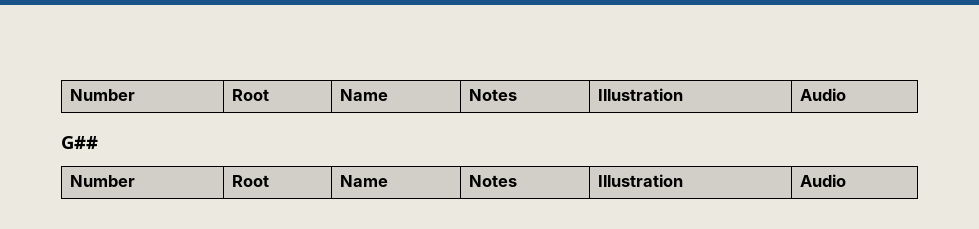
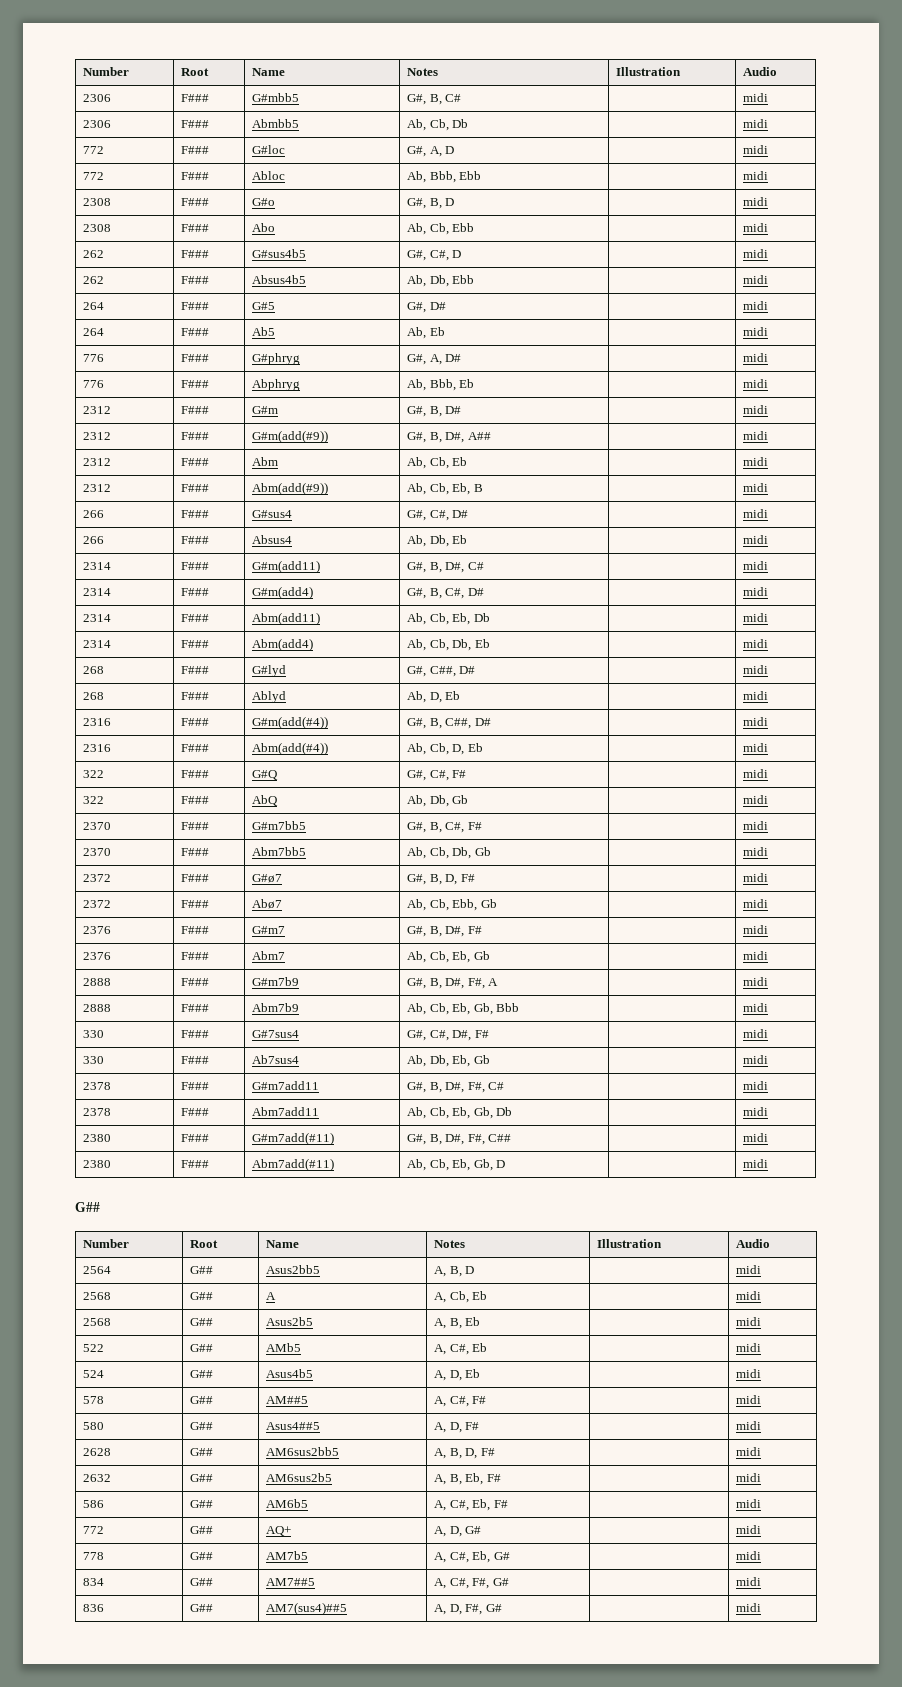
[69,89,135,101] [231,89,269,101] [339,89,388,101] [468,89,517,101] [597,88,683,101] [799,88,846,101] Number | Root | Name | Notes | Illustration | Audio -> [83,67,130,76] [181,68,210,76] [252,68,286,76] [407,68,439,76] [616,67,682,76] [743,67,778,76] [83,94,112,102] [181,94,210,102] [252,93,300,102] [407,94,462,105] [743,93,769,102] [83,120,112,128] [181,120,210,128] [252,119,300,128] [407,119,469,131] [743,119,769,128] [83,146,105,154] [181,146,210,154] [252,145,286,154] [407,146,455,157] [743,145,769,154] [83,172,105,180] [181,172,210,180] [252,171,286,180] [407,171,482,183] [743,171,769,180] [83,198,112,206] [181,198,210,206] [252,198,276,206] [407,198,455,209] [743,197,769,206] [83,224,112,232] [181,224,210,232] [252,223,276,232] [407,223,475,235] [743,223,769,232] [83,250,105,258] [181,250,210,258] [252,249,307,258] [407,250,462,261] [743,249,769,258] [83,276,105,284] [181,276,210,284] [252,275,307,284] [407,275,475,287] [743,275,769,284] [83,302,105,310] [181,302,210,310] [252,302,276,310] [407,302,446,313] [743,301,769,310] [83,328,105,336] [181,328,210,336] [252,327,276,336] [407,327,445,339] [743,327,769,336] [83,354,105,362] [181,354,210,362] [252,353,301,365] [407,354,462,365] [743,353,769,362] [83,380,105,388] [181,380,210,388] [252,379,301,391] [407,379,475,391] [743,379,769,388] [83,406,112,414] [181,406,210,414] [252,406,279,414] [407,406,462,417] [743,405,769,414] [83,432,112,440] [181,432,210,440] [252,430,329,443] [407,432,491,443] [743,431,769,440] [83,458,112,466] [181,458,210,466] [252,457,279,466] [407,457,468,469] [743,457,769,466] [83,484,112,492] [181,484,210,492] [252,482,329,495] [407,483,483,495] [743,483,769,492] [83,510,105,518] [181,510,210,518] [252,510,293,518] [407,510,469,521] [743,509,769,518] [83,536,105,544] [181,536,210,544] [252,535,293,544] [407,535,468,547] [743,535,769,544] [83,562,112,570] [181,562,210,570] [252,560,321,573] [407,562,484,573] [743,561,769,570] [83,588,112,596] [181,588,210,596] [252,586,314,599] [407,588,484,599] [743,587,769,596] [83,614,112,622] [181,614,210,622] [252,612,321,625] [407,613,490,625] [743,613,769,622] [83,640,112,648] [181,640,210,648] [252,638,314,651] [407,639,490,651] [743,639,769,648] [83,666,105,674] [181,666,210,674] [252,665,287,677] [407,666,476,677] [743,665,769,674] [83,692,105,700] [181,692,210,700] [252,691,287,703] [407,691,461,703] [743,691,769,700] [83,718,112,726] [181,718,210,726] [252,716,329,729] [407,718,491,729] [743,717,769,726] [83,744,112,752] [181,744,210,752] [252,742,329,755] [407,743,483,755] [743,743,769,752] [83,770,105,778] [181,770,210,778] [252,770,279,780] [407,770,467,781] [743,769,769,778] [83,796,105,804] [181,796,210,804] [252,795,279,806] [407,795,469,807] [743,795,769,804] [83,822,112,830] [181,822,210,830] [252,821,307,830] [407,822,482,833] [743,821,769,830] [83,848,112,856] [181,848,210,856] [252,847,307,856] [407,847,491,859] [743,847,769,856] [83,874,112,882] [181,874,210,882] [252,874,283,883] [407,874,475,885] [743,873,769,882] [83,900,112,908] [181,900,210,908] [252,899,283,909] [407,899,497,911] [743,899,769,908] [83,926,112,934] [181,926,210,934] [252,926,286,934] [407,926,482,937] [743,925,769,934] [83,952,112,960] [181,952,210,960] [252,951,286,960] [407,951,490,963] [743,951,769,960] [83,978,112,986] [181,978,210,986] [252,977,300,986] [407,978,499,989] [743,977,769,986] [83,1004,112,1012] [181,1004,210,1012] [252,1003,300,1012] [407,1003,520,1015] [743,1003,769,1012] [83,1030,105,1038] [181,1030,210,1038] [252,1030,300,1038] [407,1030,489,1041] [743,1029,769,1038] [83,1056,105,1064] [181,1056,210,1064] [252,1055,300,1064] [407,1055,490,1067] [743,1055,769,1064] [83,1082,112,1090] [181,1082,210,1090] [252,1081,320,1090] [407,1082,505,1093] [743,1081,769,1090] [83,1108,112,1116] [181,1108,210,1116] [252,1107,320,1116] [407,1107,513,1119] [743,1107,769,1116] [83,1134,112,1142] [181,1134,210,1142] [252,1132,335,1145] [407,1134,512,1145] [743,1133,769,1142] [83,1160,112,1168] [181,1160,210,1168] [252,1158,335,1171] [407,1159,506,1171] [743,1159,769,1168] Number | Root | Name | Notes | Illustration | Audio // 2306 | F### | G#mbb5 | G#, B, C# | | midi // 2306 | F### | Abmbb5 | Ab, Cb, Db | | midi // 772 | F### | G#loc | G#, A, D | | midi // 772 | F### | Abloc | Ab, Bbb, Ebb | | midi // 2308 | F### | G#o | G#, B, D | | midi // 2308 | F### | Abo | Ab, Cb, Ebb | | midi // 262 | F### | G#sus4b5 | G#, C#, D | | midi // 262 | F### | Absus4b5 | Ab, Db, Ebb | | midi // 264 | F### | G#5 | G#, D# | | midi // 264 | F### | Ab5 | Ab, Eb | | midi // 776 | F### | G#phryg | G#, A, D# | | midi // 776 | F### | Abphryg | Ab, Bbb, Eb | | midi // 2312 | F### | G#m | G#, B, D# | | midi // 2312 | F### | G#m(add(#9)) | G#, B, D#, A## | | midi // 2312 | F### | Abm | Ab, Cb, Eb | | midi // 2312 | F### | Abm(add(#9)) | Ab, Cb, Eb, B | | midi // 266 | F### | G#sus4 | G#, C#, D# | | midi // 266 | F### | Absus4 | Ab, Db, Eb | | midi // 2314 | F### | G#m(add11) | G#, B, D#, C# | | midi // 2314 | F### | G#m(add4) | G#, B, C#, D# | | midi // 2314 | F### | Abm(add11) | Ab, Cb, Eb, Db | | midi // 2314 | F### | Abm(add4) | Ab, Cb, Db, Eb | | midi // 268 | F### | G#lyd | G#, C##, D# | | midi // 268 | F### | Ablyd | Ab, D, Eb | | midi // 2316 | F### | G#m(add(#4)) | G#, B, C##, D# | | midi // 2316 | F### | Abm(add(#4)) | Ab, Cb, D, Eb | | midi // 322 | F### | G#Q | G#, C#, F# | | midi // 322 | F### | AbQ | Ab, Db, Gb | | midi // 2370 | F### | G#m7bb5 | G#, B, C#, F# | | midi // 2370 | F### | Abm7bb5 | Ab, Cb, Db, Gb | | midi // 2372 | F### | G#ø7 | G#, B, D, F# | | midi // 2372 | F### | Abø7 | Ab, Cb, Ebb, Gb | | midi // 2376 | F### | G#m7 | G#, B, D#, F# | | midi // 2376 | F### | Abm7 | Ab, Cb, Eb, Gb | | midi // 2888 | F### | G#m7b9 | G#, B, D#, F#, A | | midi // 2888 | F### | Abm7b9 | Ab, Cb, Eb, Gb, Bbb | | midi // 330 | F### | G#7sus4 | G#, C#, D#, F# | | midi // 330 | F### | Ab7sus4 | Ab, Db, Eb, Gb | | midi // 2378 | F### | G#m7add11 | G#, B, D#, F#, C# | | midi // 2378 | F### | Abm7add11 | Ab, Cb, Eb, Gb, Db | | midi // 2380 | F### | G#m7add(#11) | G#, B, D#, F#, C## | | midi // 2380 | F### | Abm7add(#11) | Ab, Cb, Eb, Gb, D | | midi
(846, 180) none -> [83,1266,112,1274] [190,1266,214,1274] [266,1265,321,1274] [434,1266,475,1277] [736,1265,762,1274] [83,1292,112,1300] [190,1292,214,1300] [266,1292,277,1300] [434,1291,488,1303] [736,1291,762,1300] [83,1318,112,1326] [190,1318,214,1326] [266,1317,314,1326] [434,1317,481,1329] [736,1317,762,1326] [83,1344,105,1352] [190,1344,214,1352] [266,1343,302,1352] [434,1343,488,1355] [736,1343,762,1352] [83,1370,105,1378] [190,1370,214,1378] [266,1369,314,1378] [434,1369,481,1381] [736,1369,762,1378] [83,1396,105,1404] [190,1396,214,1404] [266,1396,309,1404] [434,1396,487,1407] [736,1395,762,1404] [83,1422,105,1430] [190,1422,214,1430] [266,1422,321,1430] [434,1422,480,1433] [736,1421,762,1430] [83,1448,112,1456] [190,1448,214,1456] [266,1447,340,1456] [434,1448,495,1459] [736,1447,762,1456] [83,1474,112,1482] [190,1474,214,1482] [266,1473,333,1482] [434,1473,501,1485] [736,1473,762,1482] [83,1500,105,1508] [190,1500,214,1508] [266,1499,309,1508] [434,1499,508,1511] [736,1499,762,1508] [83,1526,105,1534] [190,1526,214,1534] [266,1526,292,1536] [434,1526,482,1537] [736,1525,762,1534] [83,1552,105,1560] [190,1552,214,1560] [266,1551,309,1560] [434,1551,510,1563] [736,1551,762,1560] [83,1578,105,1586] [190,1578,214,1586] [266,1578,316,1586] [434,1578,509,1589] [736,1577,762,1586] [83,1604,105,1612] [190,1604,214,1612] [266,1602,348,1615] [434,1604,502,1615] [736,1603,762,1612] // 2564 | G## | Asus2bb5 | A, B, D | | midi // 2568 | G## | A | A, Cb, Eb | | midi // 2568 | G## | Asus2b5 | A, B, Eb | | midi // 522 | G## | AMb5 | A, C#, Eb | | midi // 524 | G## | Asus4b5 | A, D, Eb | | midi // 578 | G## | AM##5 | A, C#, F# | | midi // 580 | G## | Asus4##5 | A, D, F# | | midi // 2628 | G## | AM6sus2bb5 | A, B, D, F# | | midi // 2632 | G## | AM6sus2b5 | A, B, Eb, F# | | midi // 586 | G## | AM6b5 | A, C#, Eb, F# | | midi // 772 | G## | AQ+ | A, D, G# | | midi // 778 | G## | AM7b5 | A, C#, Eb, G# | | midi // 834 | G## | AM7##5 | A, C#, F#, G# | | midi // 836 | G## | AM7(sus4)##5 | A, D, F#, G# | | midi

